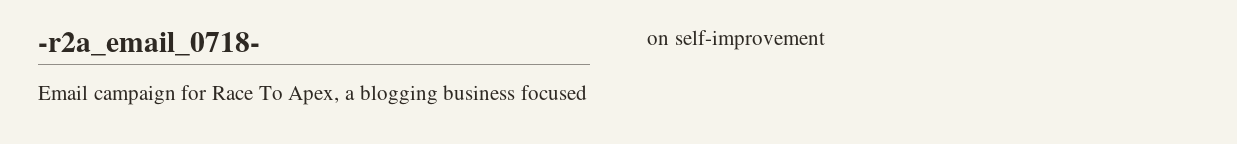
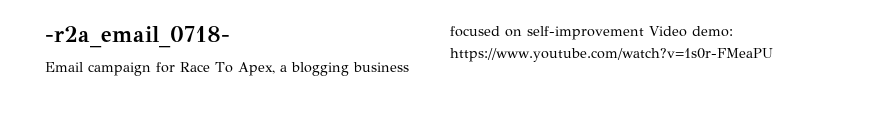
(825, 40) none -> [649,26,733,37] [450,48,773,62] Video demo: https://www.youtube.com/watch?v=1s0r-FMeaPU

